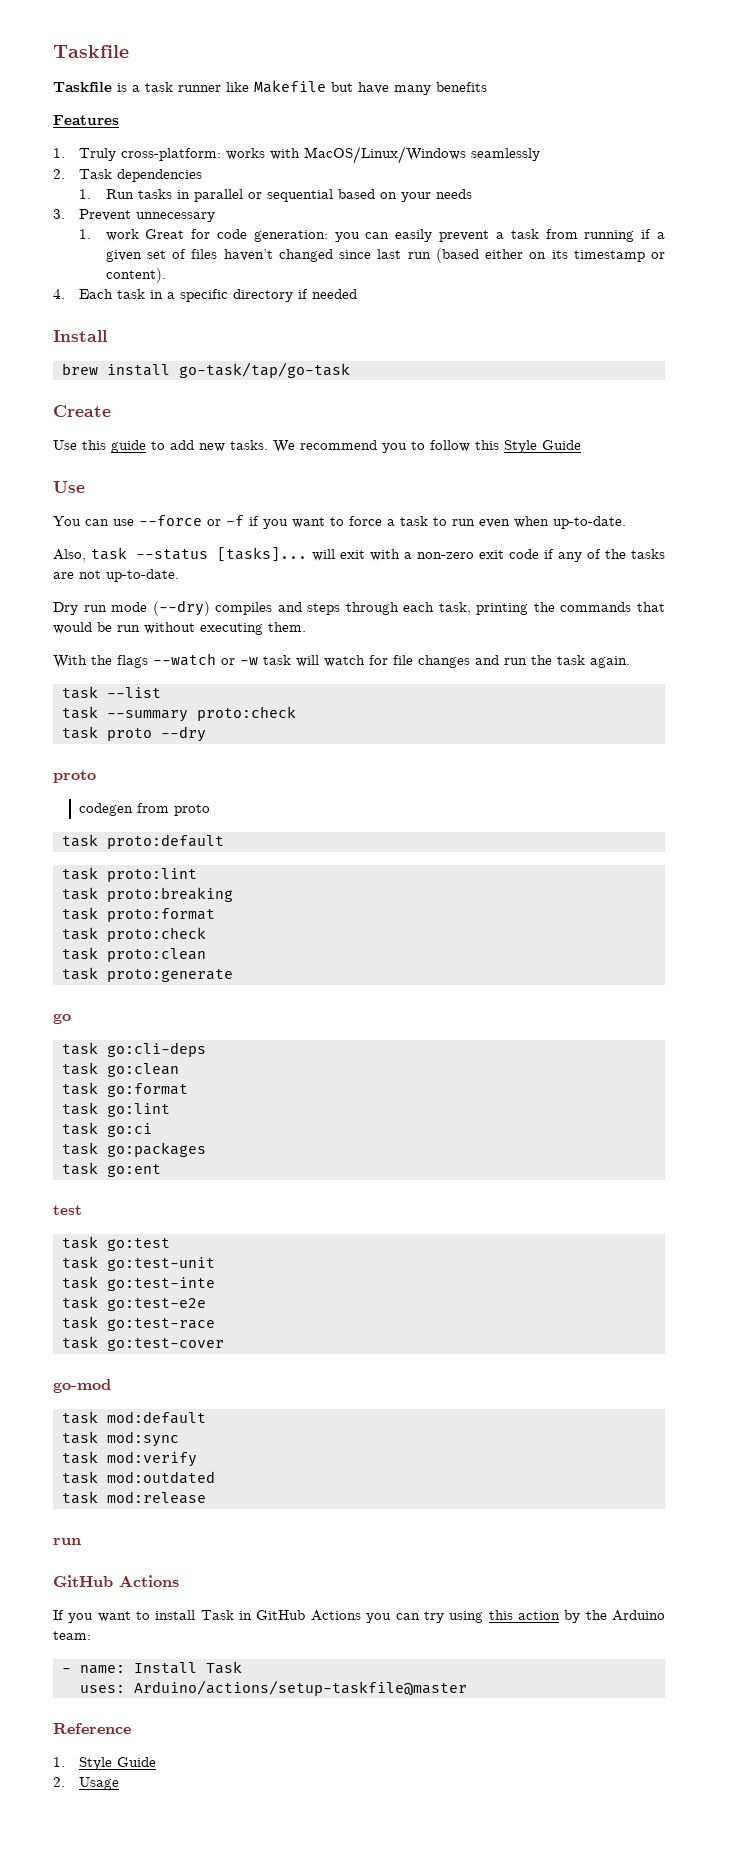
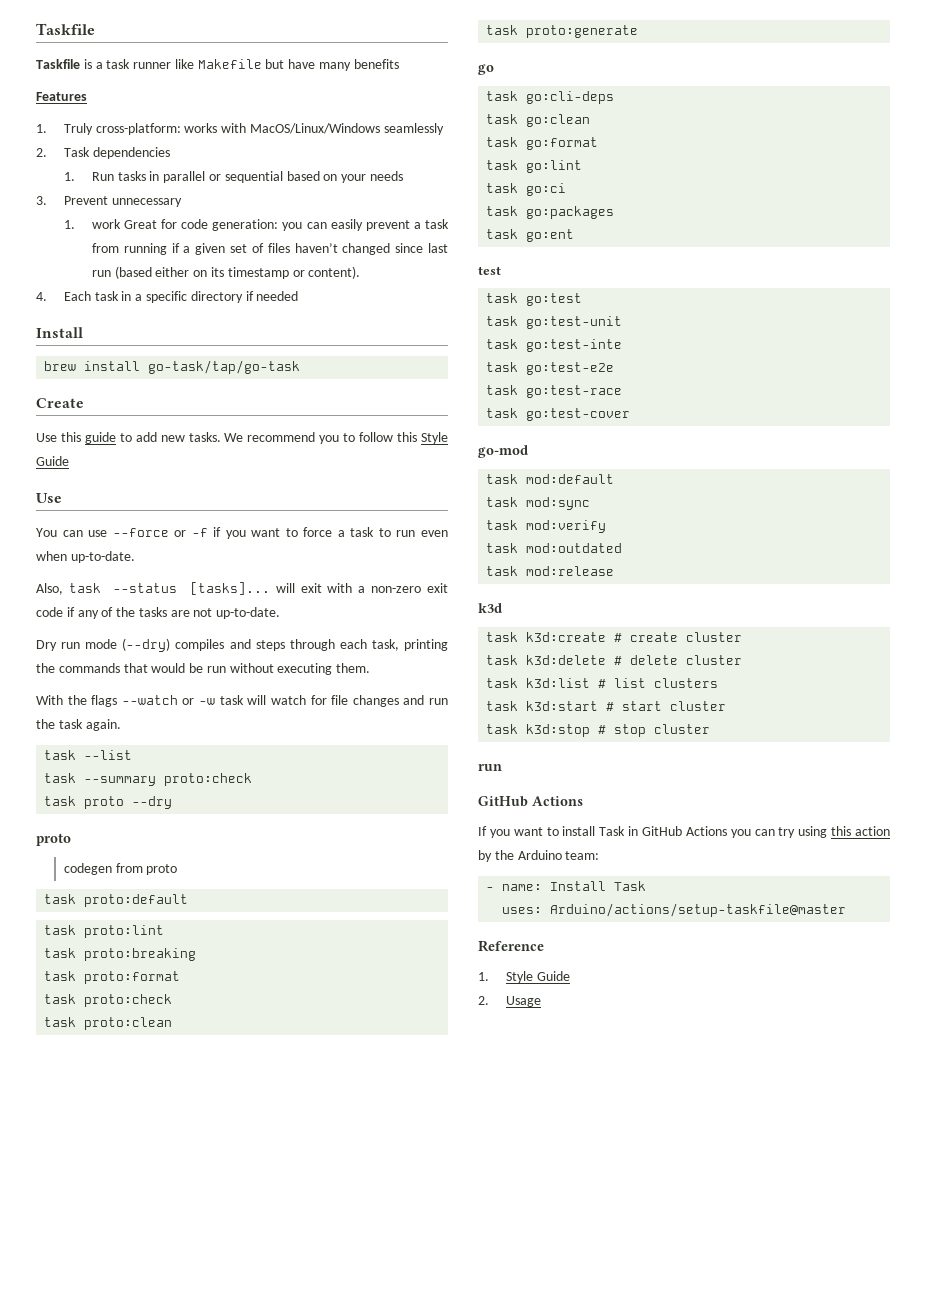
(206, 1497) none -> [478,603,502,613] [486,632,743,642] [486,655,743,665] [486,678,719,688] [486,701,727,711] [486,724,711,737] // k3d // task k3d:create # create cluster // task k3d:delete # delete cluster // task k3d:list # list clusters // task k3d:start # start cluster // task k3d:stop # stop cluster

